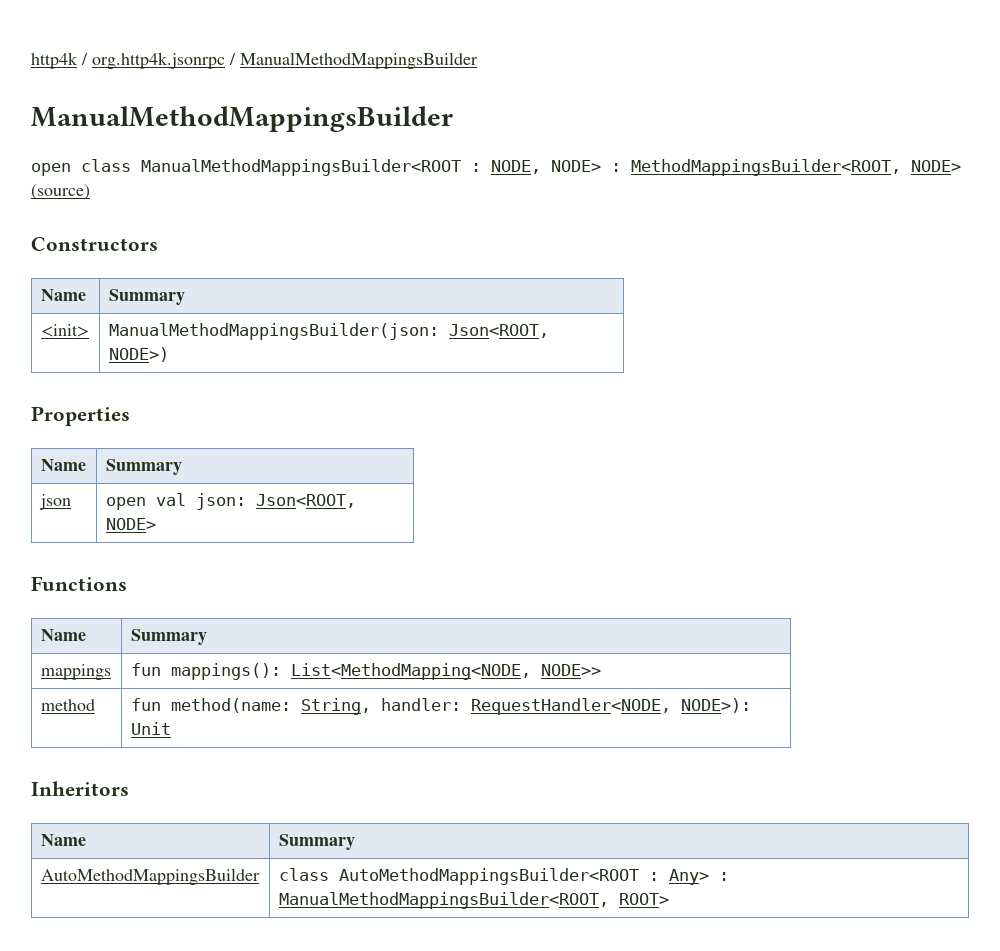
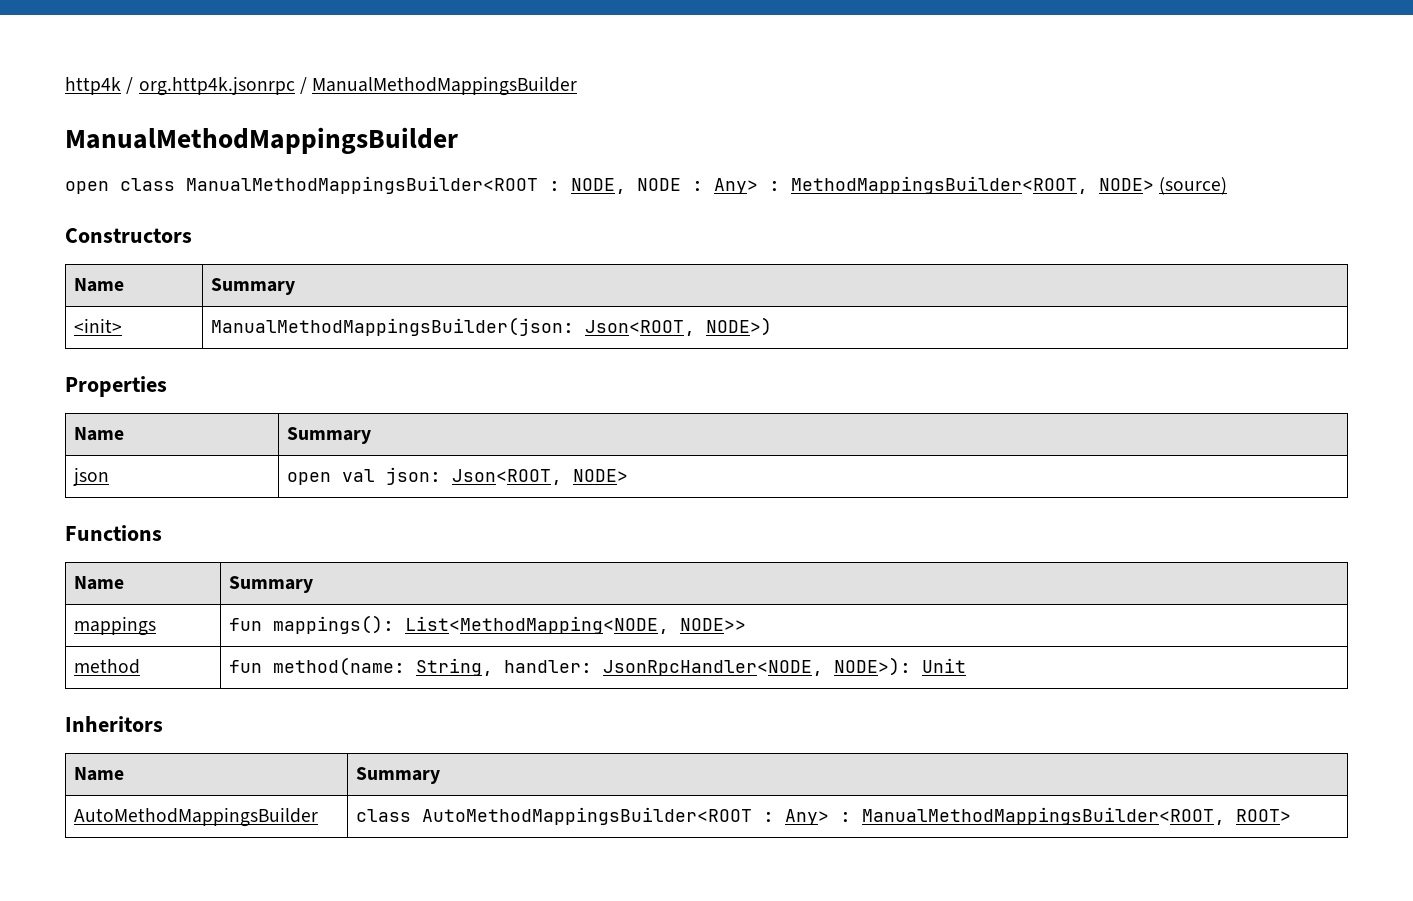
[551,160,601,172] NODE> -> [637,178,758,194] NODE : Any>
[470,698,671,715] RequestHandler<NODE, -> [602,660,823,676] JsonRpcHandler<NODE,

